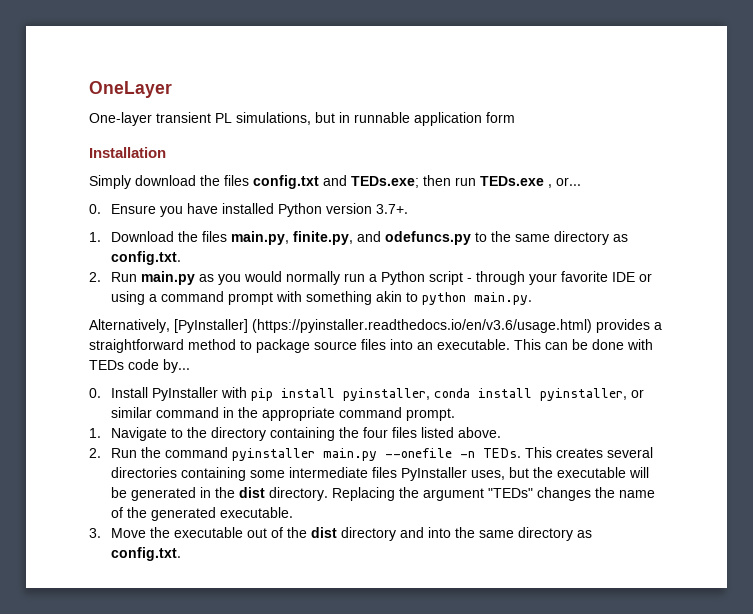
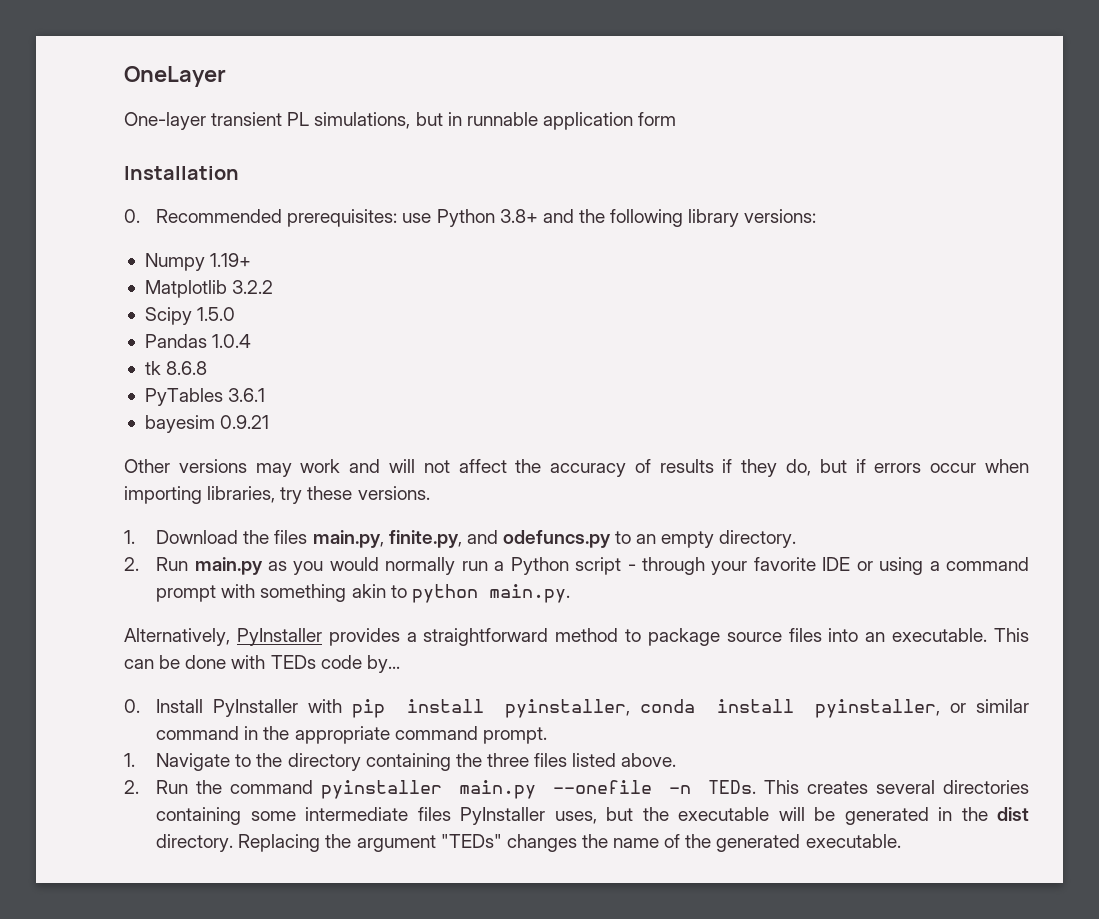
[89,175,581,189] [89,203,408,217] Simply download the files config.txt and TEDs.exe; then run TEDs.exe , or... // 0. Ensure you have installed Python version 3.7+. -> [124,209,817,227] [144,253,252,271] [144,280,274,298] [144,307,236,325] [144,334,252,348] [144,361,208,375] [144,388,266,406] [144,415,270,433] [124,459,1029,477] [124,486,430,504] 0. Recommended prerequisites: use Python 3.8+ and the following library versions: // Numpy 1.19+ // Matplotlib 3.2.2 // Scipy 1.5.0 // Pandas 1.0.4 // tk 8.6.8 // PyTables 3.6.1 // bayesim 0.9.21 // Other versions may work and will not affect the accuracy of results if they do, but if errors occur when importing libraries, try these versions.
[490,231,628,245] [110,251,181,265] the same directory as config.txt. -> [636,530,797,548] an empty directory.
[174,319,592,333] [PyInstaller] (https://pyinstaller.readthedocs.io/en/v3.6/usage.html) -> [236,628,322,646] PyInstaller
[362,427,388,438] four -> [486,753,529,767] three
[89,527,592,541] [110,547,181,561] // 3. Move the executable out of the dist directory and into the same directory as config.txt. -> (901, 841) none

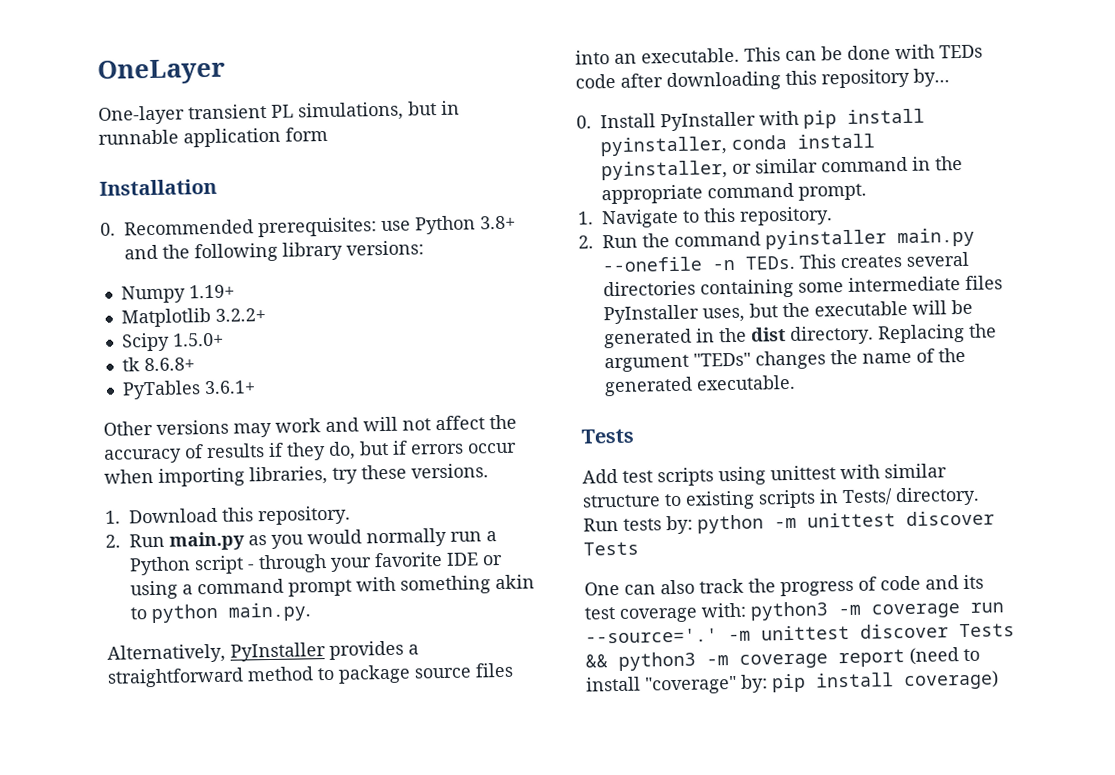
[232,280,274,294] 3.2.2 -> [214,308,266,322] 3.2.2+
[197,307,236,321] [144,334,252,348] 1.5.0 // Pandas 1.0.4 -> [172,332,224,347] 1.5.0+
[166,361,208,375] 8.6.8 -> [143,357,195,372] 8.6.8+
[228,388,266,402] [144,415,270,433] 3.6.1 // bayesim 0.9.21 -> [203,380,256,395] 3.6.1+
[243,530,797,548] the files main.py, finite.py, and odefuncs.py to an empty directory. -> [222,505,351,526] this repository.
(362, 662) none -> [620,68,910,92] after downloading this repository
[256,753,677,771] the directory containing the three files listed above. -> [703,206,833,226] this repository.
(901, 841) none -> [581,428,634,444] [582,463,947,487] [582,486,980,510] [583,510,995,535] [583,541,639,556] [584,574,984,597] [584,601,1004,623] [585,623,1015,644] [585,647,980,671] [586,670,999,695] // Tests // Add test scripts using unittest with similar structure to existing scripts in Tests/ directory. Run tests by: python -m unittest discover Tests // One can also track the progress of code and its test coverage with: python3 -m coverage run --source='.' -m unittest discover Tests && python3 -m coverage report (need to install "coverage" by: pip install coverage)

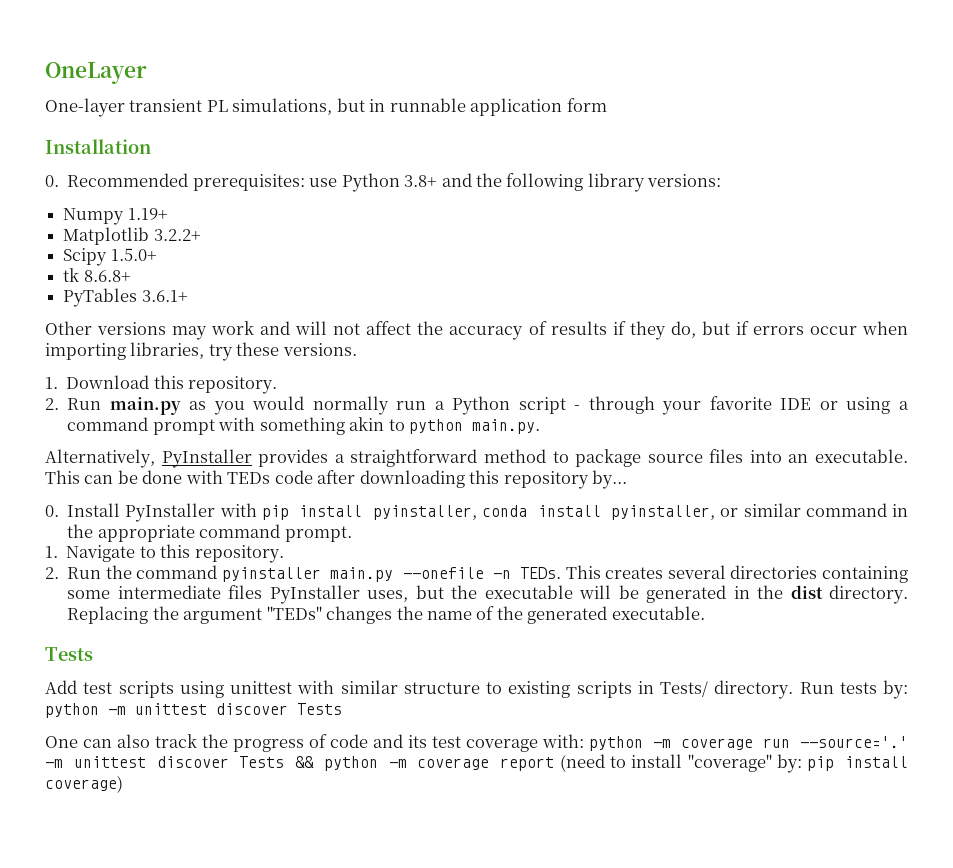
[750,601,829,621] python3 -> [588,736,643,751] python
[618,651,696,671] python3 -> [323,756,378,771] python

